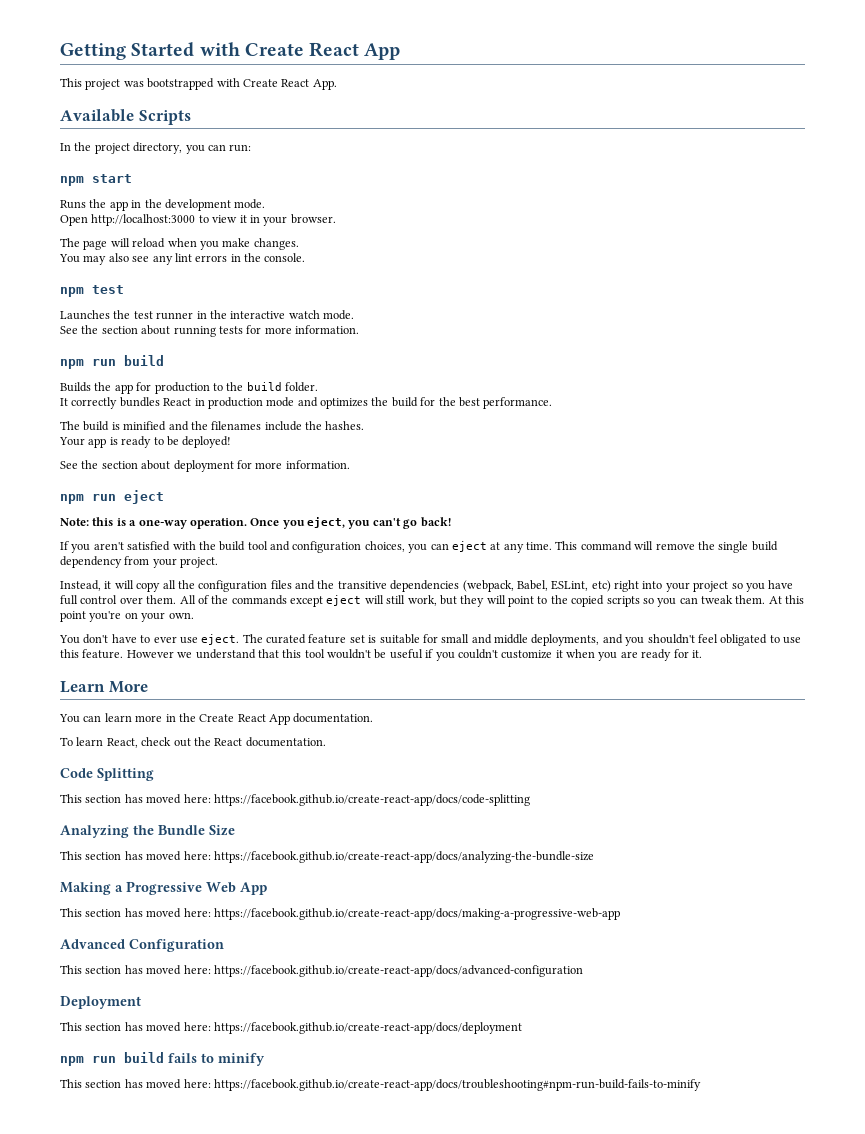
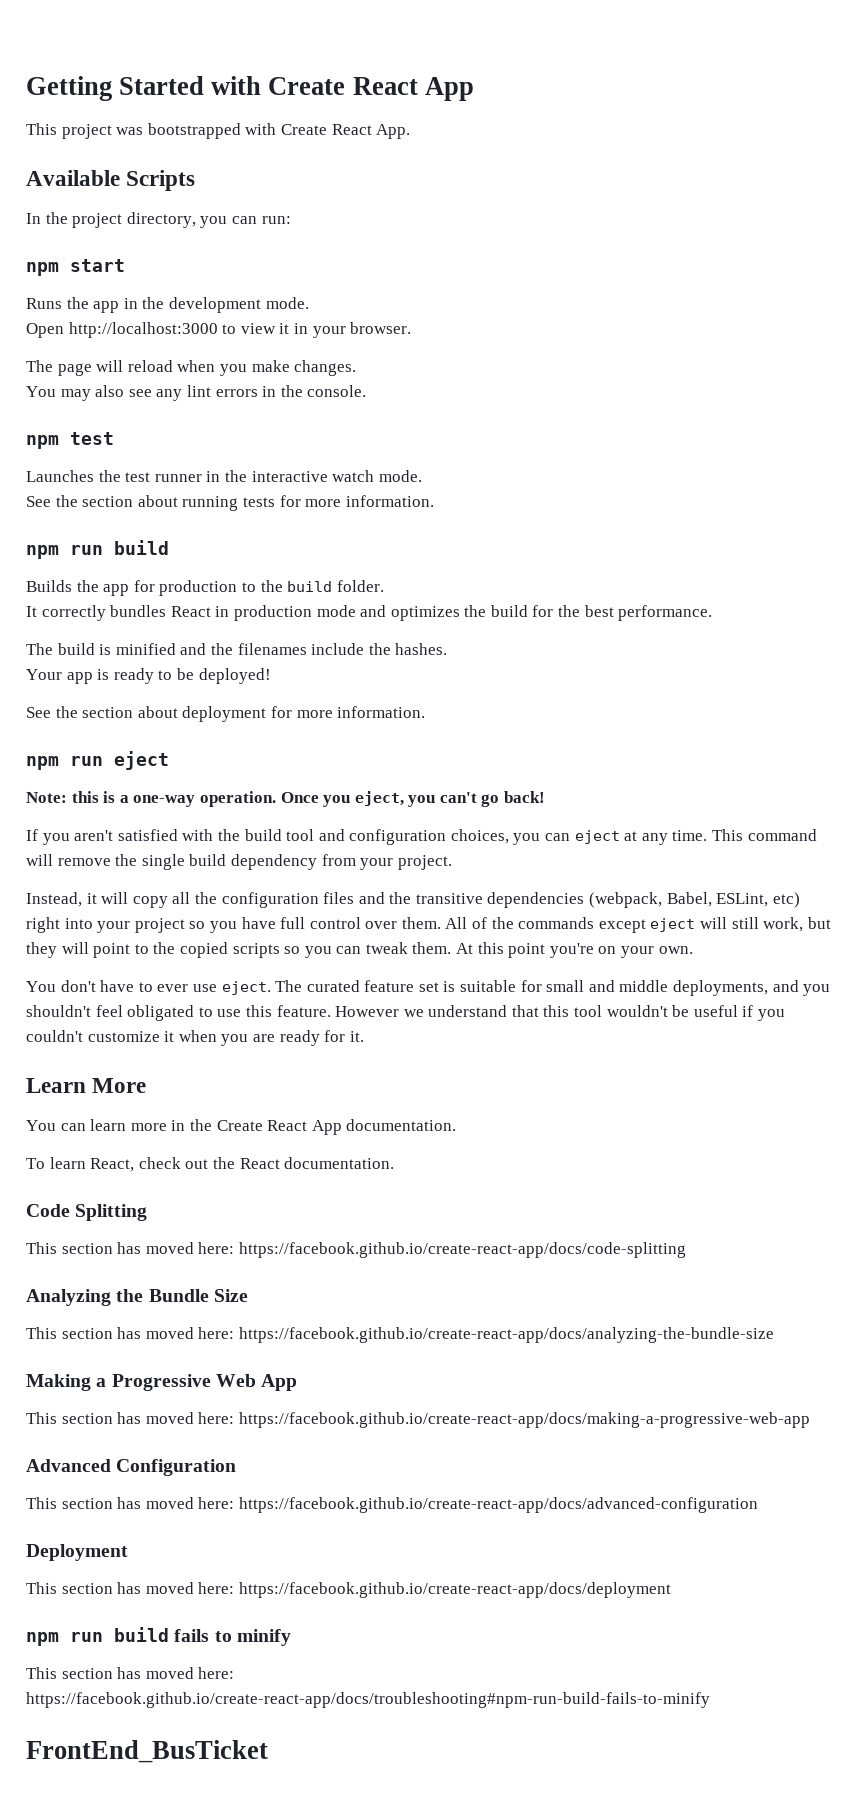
(701, 1085) none -> [26,1740,268,1763] // FrontEnd_BusTicket

